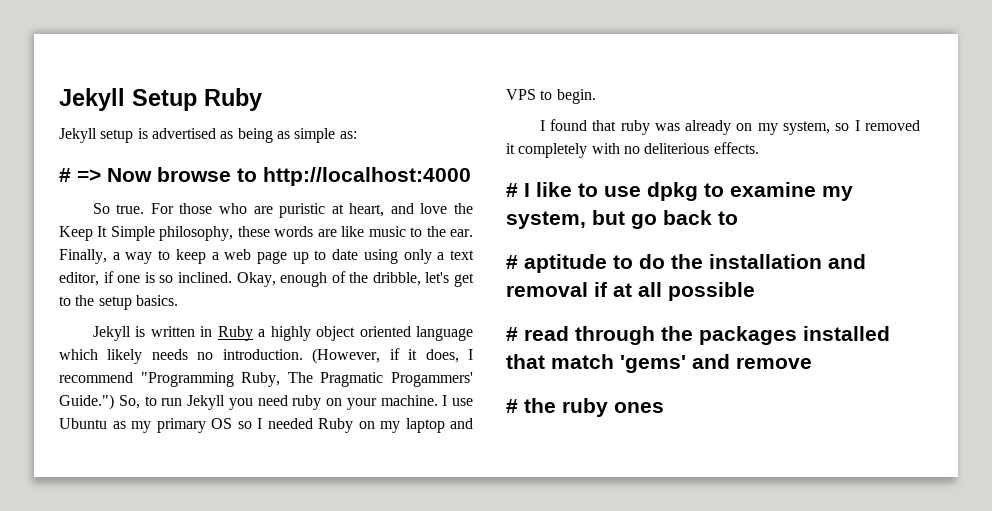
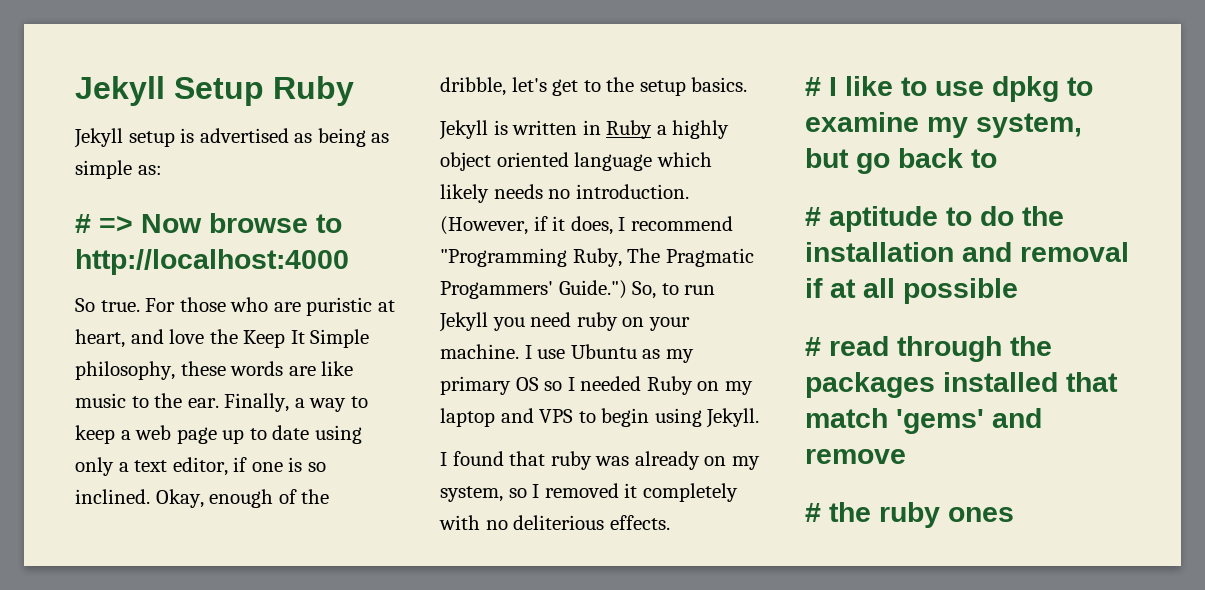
[556,89,596,104] begin. -> [601,408,760,428] begin using Jekyll.

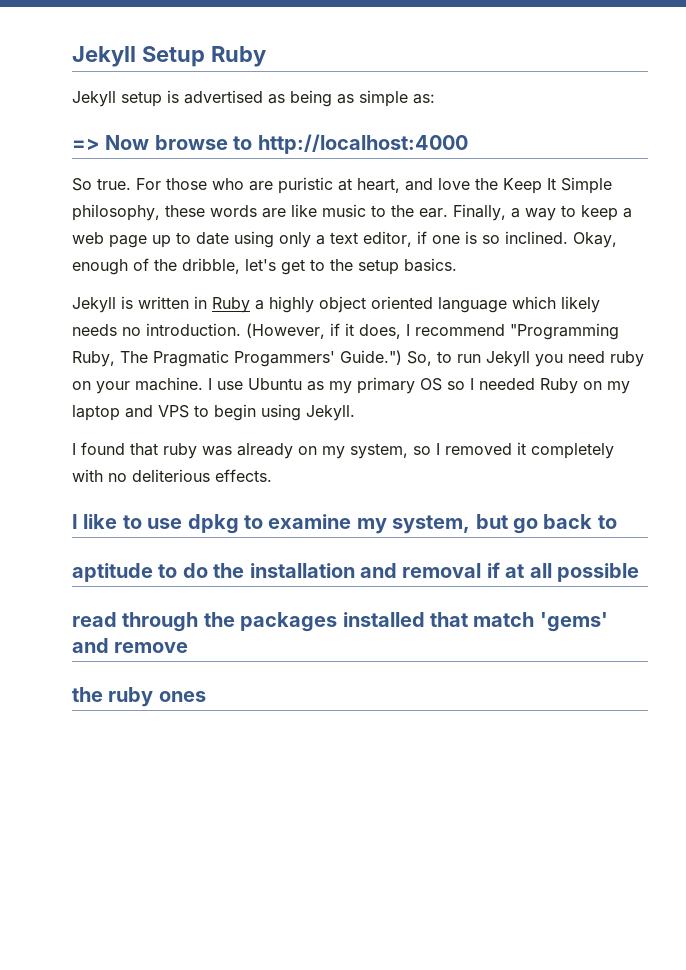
[75,214,91,233] # -> (435, 99) none
[805,77,821,96] # -> (272, 475) none
[805,207,821,226] # -> (617, 522) none
[805,337,821,356] # -> (639, 572) none
[805,503,821,522] # -> (189, 647) none

